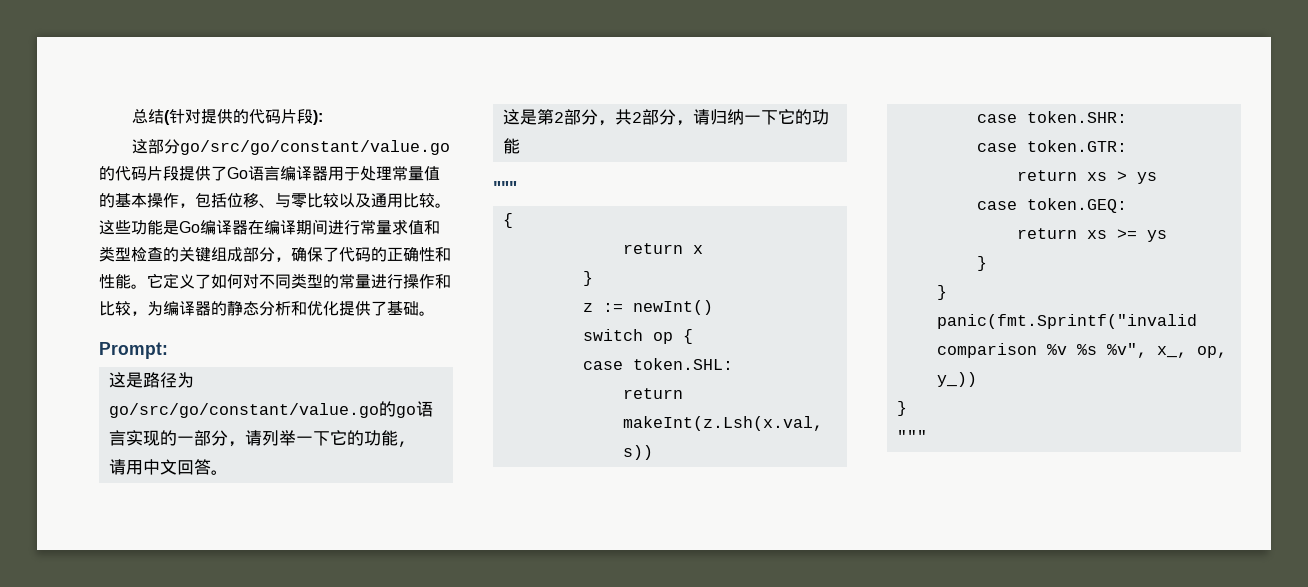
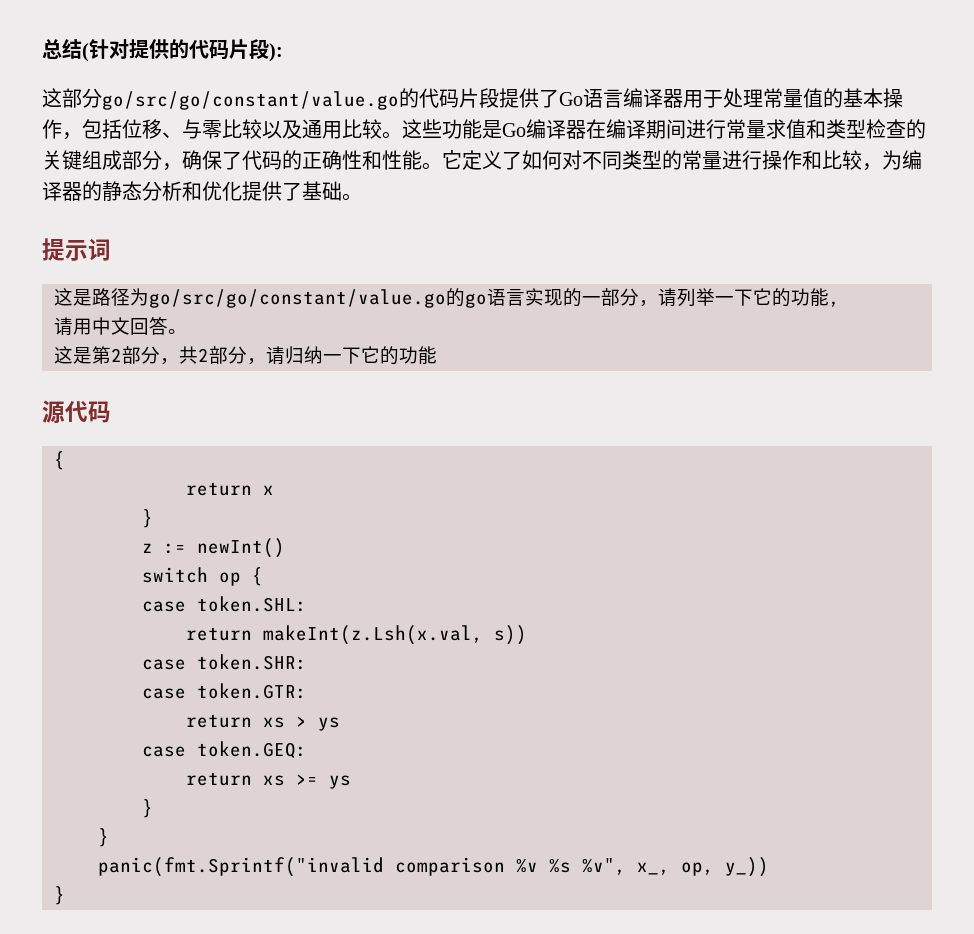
[99,342,168,359] Prompt: -> [42,238,111,261] 提示词
[493,181,517,194] """ -> [42,400,111,424] 源代码
[896,430,927,442] // """ -> (65, 895) none

